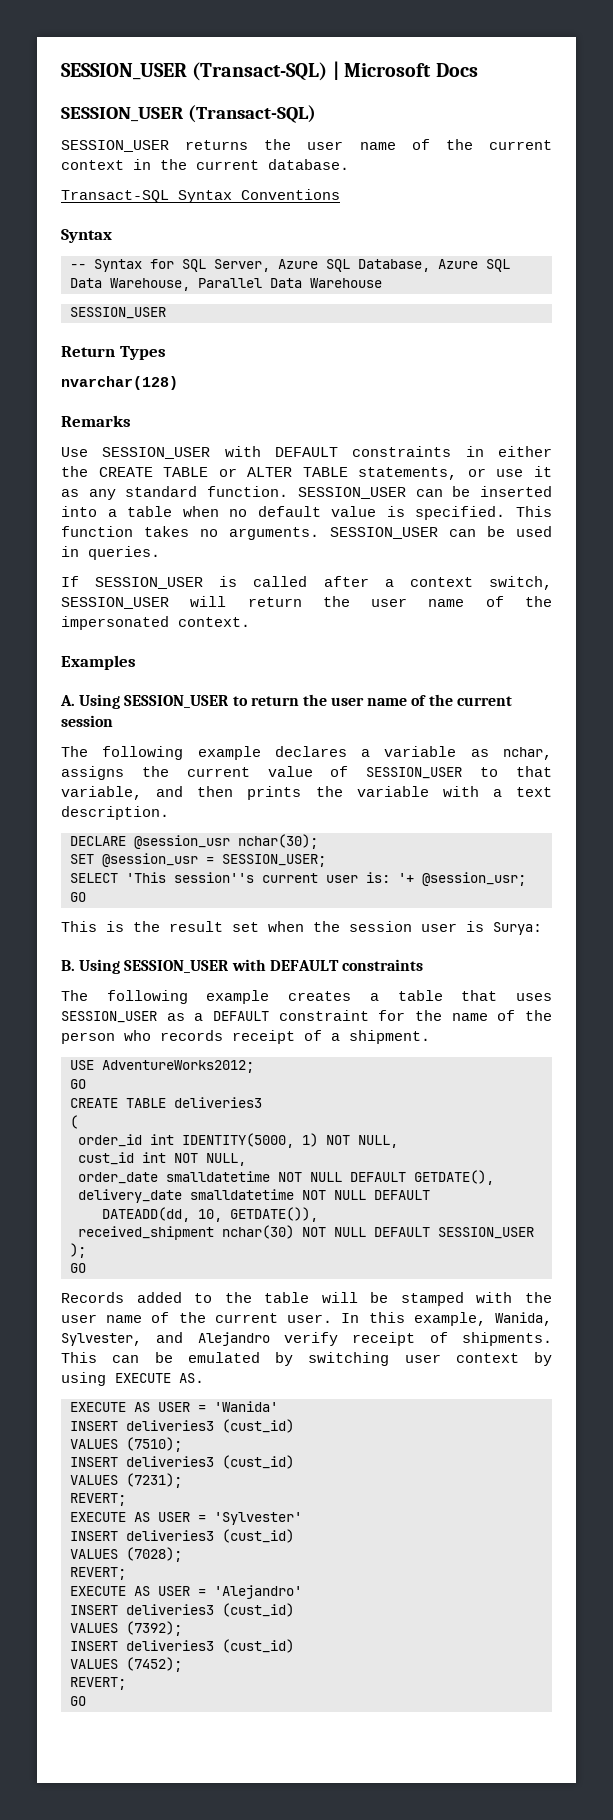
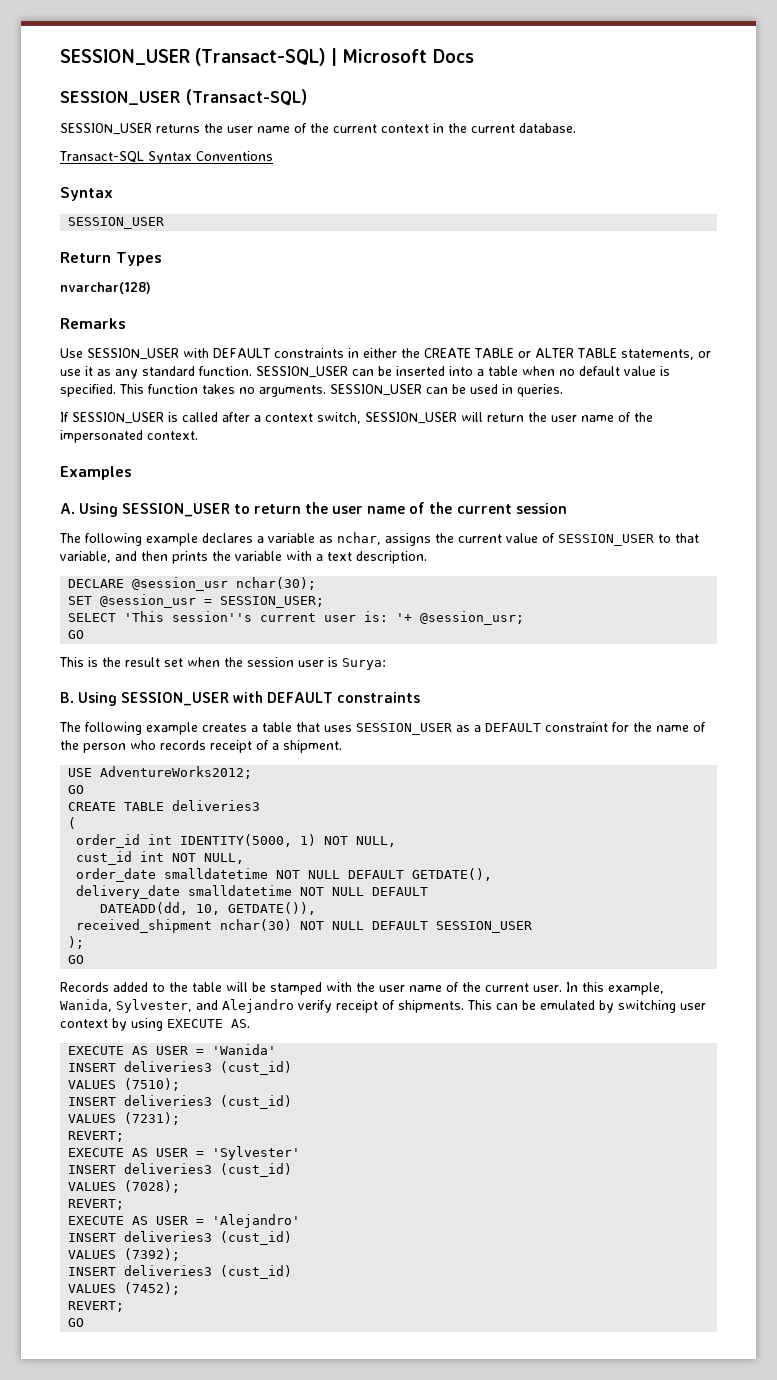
[70,259,510,272] [70,278,382,291] // -- Syntax for SQL Server, Azure SQL Database, Azure SQL Data Warehouse, Parallel Data Warehouse -> (113, 194) none

